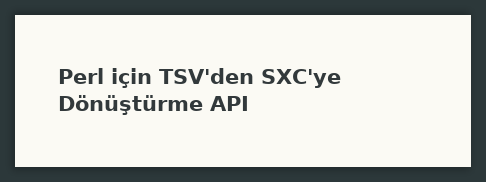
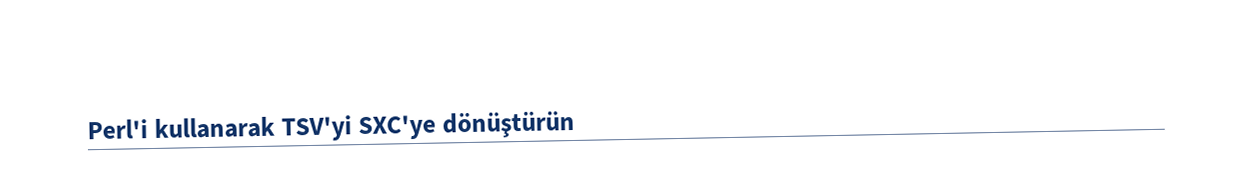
[58,68,341,88] [58,95,249,115] Perl için TSV'den SXC'ye Dönüştürme API -> [87,110,575,142] Perl'i kullanarak TSV'yi SXC'ye dönüştürün

